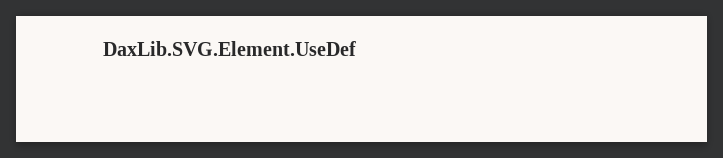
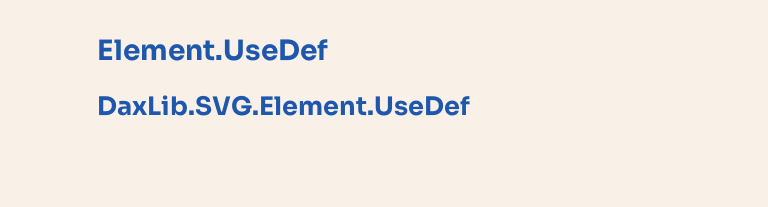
(103, 48) none -> [97,39,328,61] Element.UseDef //

